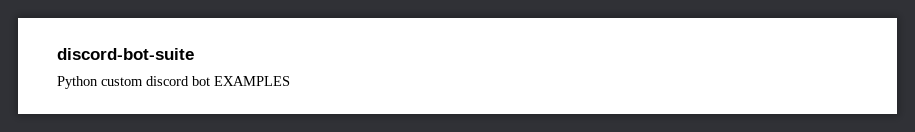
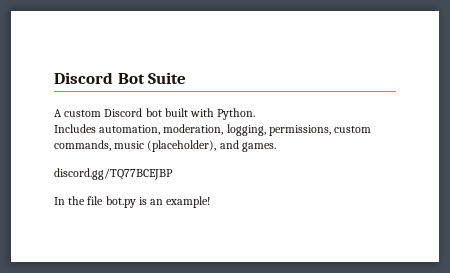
[57,48,194,60] [57,76,290,89] discord-bot-suite // Python custom discord bot EXAMPLES -> [54,72,187,84] [54,108,256,120] [54,124,372,136] [54,140,276,152] [54,168,173,180] [54,196,211,208] Discord Bot Suite // A custom Discord bot built with Python. // Includes automation, moderation, logging, permissions, custom commands, music (placeholder), and games. // discord.gg/TQ77BCEJBP // In the file bot.py is an example!

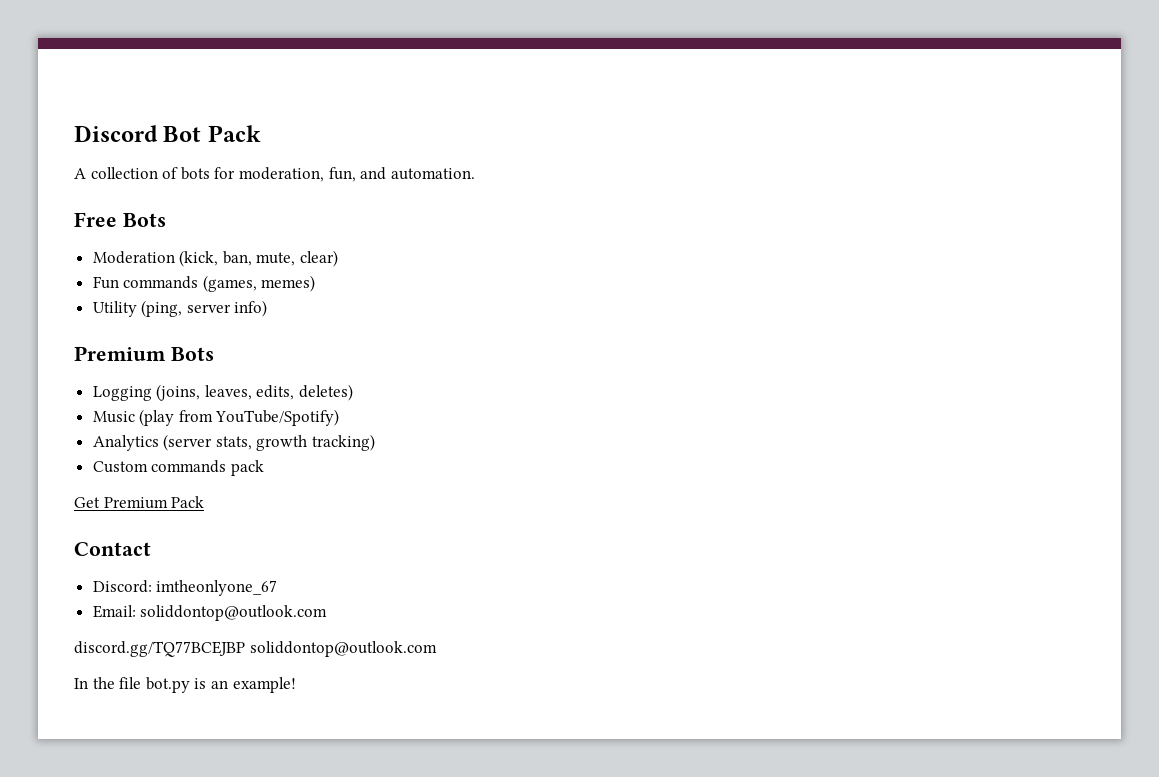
[148,72,187,84] Suite -> [207,125,261,142] Pack
[64,108,256,120] [54,124,372,136] [54,140,276,152] custom Discord bot built with Python. // Includes automation, moderation, logging, permissions, custom commands, music (placeholder), and games. -> [90,167,475,182] [74,212,166,227] [92,250,339,267] [92,275,316,292] [92,300,268,317] [74,346,214,361] [92,384,354,401] [92,409,340,426] [92,434,376,451] [92,460,264,476] [74,496,205,509] [74,542,151,556] [92,580,278,596] [92,605,328,621] collection of bots for moderation, fun, and automation. // Free Bots // Moderation (kick, ban, mute, clear) // Fun commands (games, memes) // Utility (ping, server info) // Premium Bots // Logging (joins, leaves, edits, deletes) // Music (play from YouTube/Spotify) // Analytics (server stats, growth tracking) // Custom commands pack // Get Premium Pack // Contact // Discord: imtheonlyone_67 // Email: soliddontop@outlook.com
(173, 174) none -> [249,641,437,657] soliddontop@outlook.com

